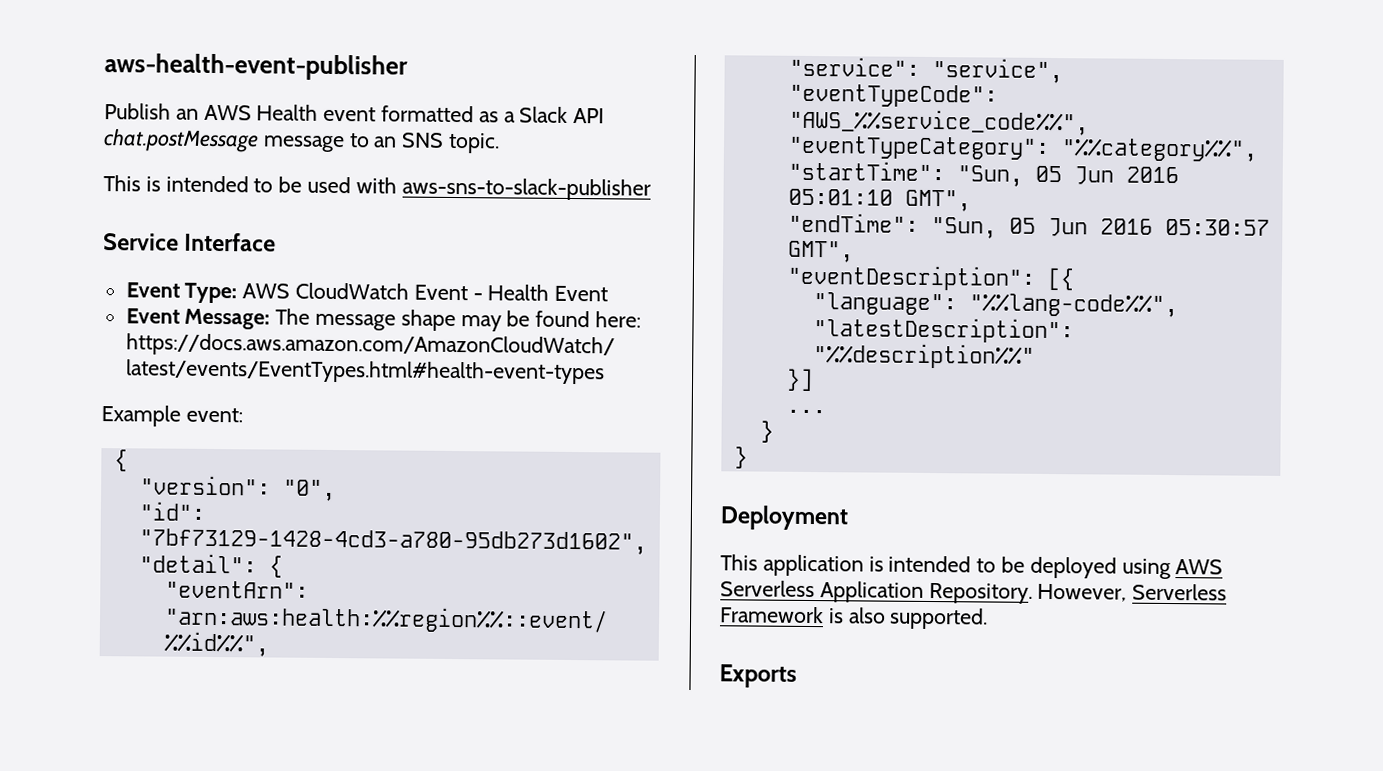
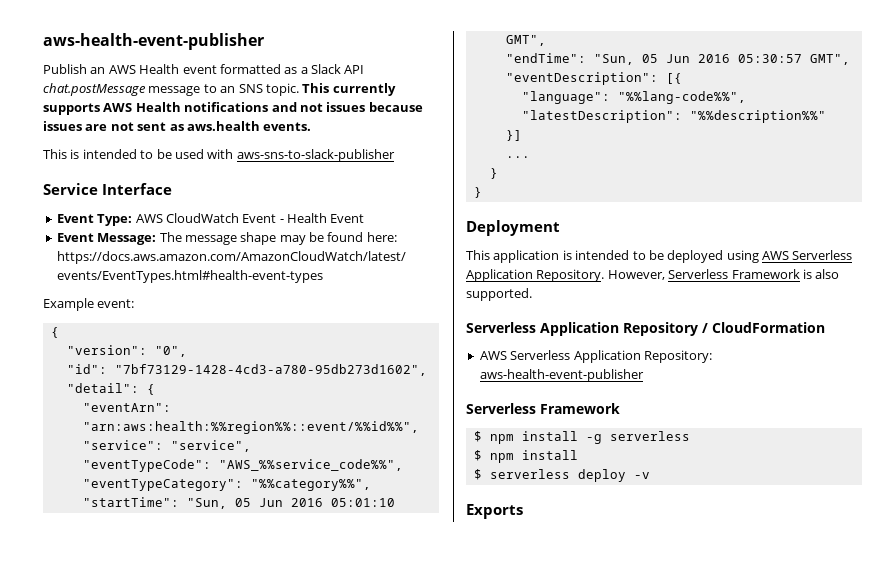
(501, 143) none -> [302,83,396,96] [43,102,423,115] [43,121,312,131] This currently supports AWS Health notifications and not issues because issues are not sent as aws.health events.
(989, 618) none -> [466,322,825,336] [479,350,712,363] [479,369,644,382] [466,403,620,414] [473,431,690,444] [473,450,578,463] [473,469,650,482] // Serverless Application Repository / CloudFormation // AWS Serverless Application Repository: aws-health-event-publisher // Serverless Framework // $ npm install -g serverless // $ npm install // $ serverless deploy -v

